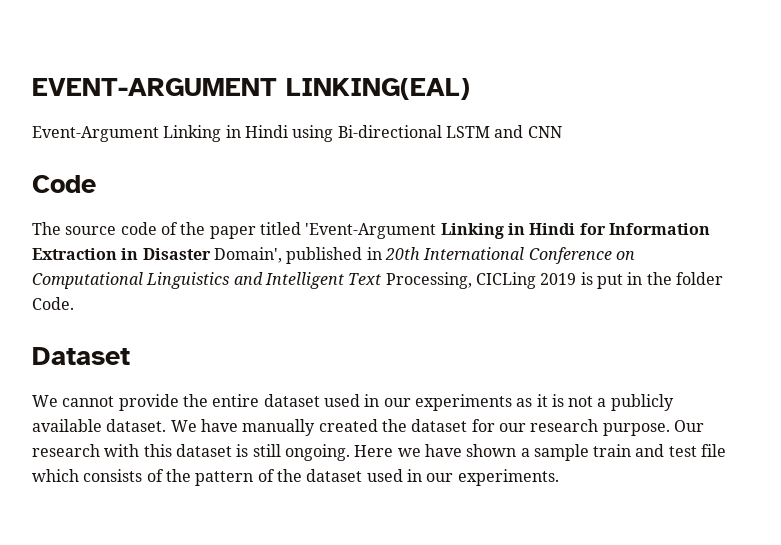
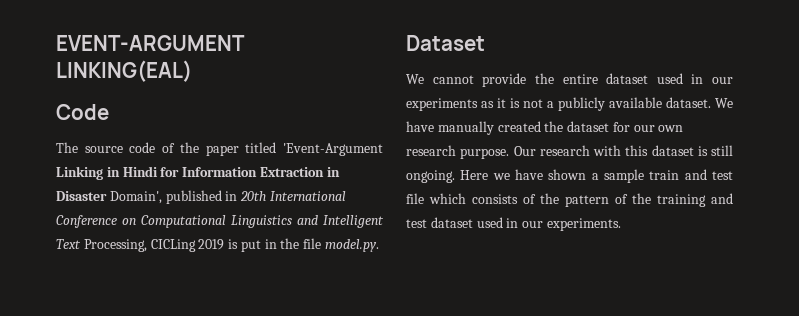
[32,125,562,142] // Event-Argument Linking in Hindi using Bi-directional LSTM and CNN -> (192, 71) none
[675,272,723,285] [32,297,74,310] folder Code. -> [303,238,380,252] file model.py.
(526, 427) none -> [658,125,684,132] own
(302, 475) none -> [657,193,733,207] [406,219,427,228] training and test

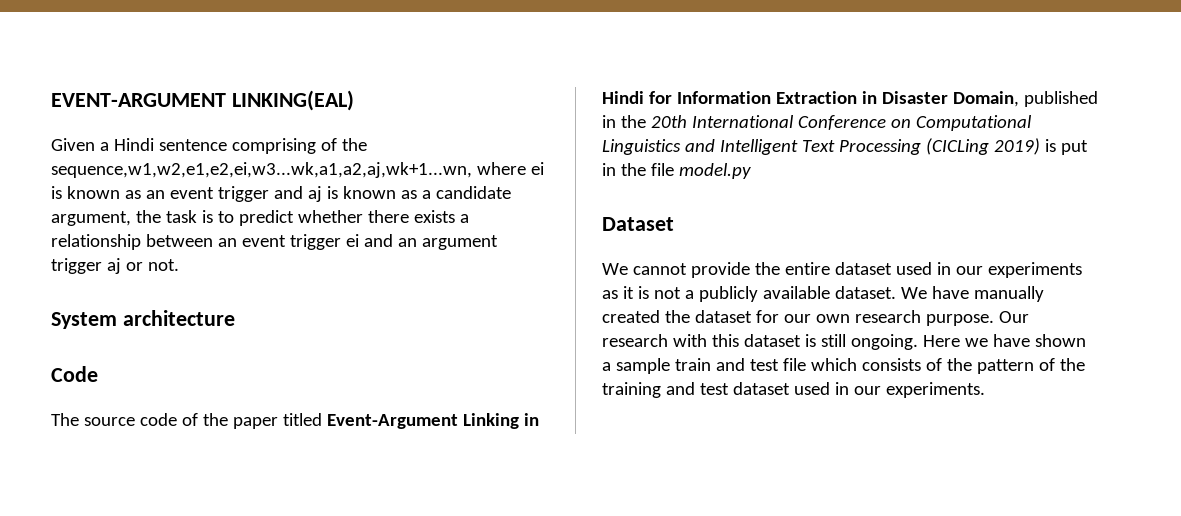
(192, 71) none -> [51,138,367,154] [51,162,544,178] [51,186,511,202] [51,210,469,226] [51,234,498,250] [51,258,179,274] [51,310,235,329] // Given a Hindi sentence comprising of the sequence,w1,w2,e1,e2,ei,w3...wk,a1,a2,aj,wk+1...wn, where ei is known as an event trigger and aj is known as a candidate argument, the task is to predict whether there exists a relationship between an event trigger ei and an argument trigger aj or not. // System architecture
[283,143,383,156] 'Event-Argument -> [326,414,458,429] Event-Argument
[109,191,162,204] Domain', -> [952,91,1019,107] Domain,
(238, 196) none -> [620,115,646,128] the
[83,239,225,252] Processing, CICLing 2019 -> [838,138,1040,155] Processing (CICLing 2019)
[325,239,380,252] model.py. -> [678,163,751,179] model.py

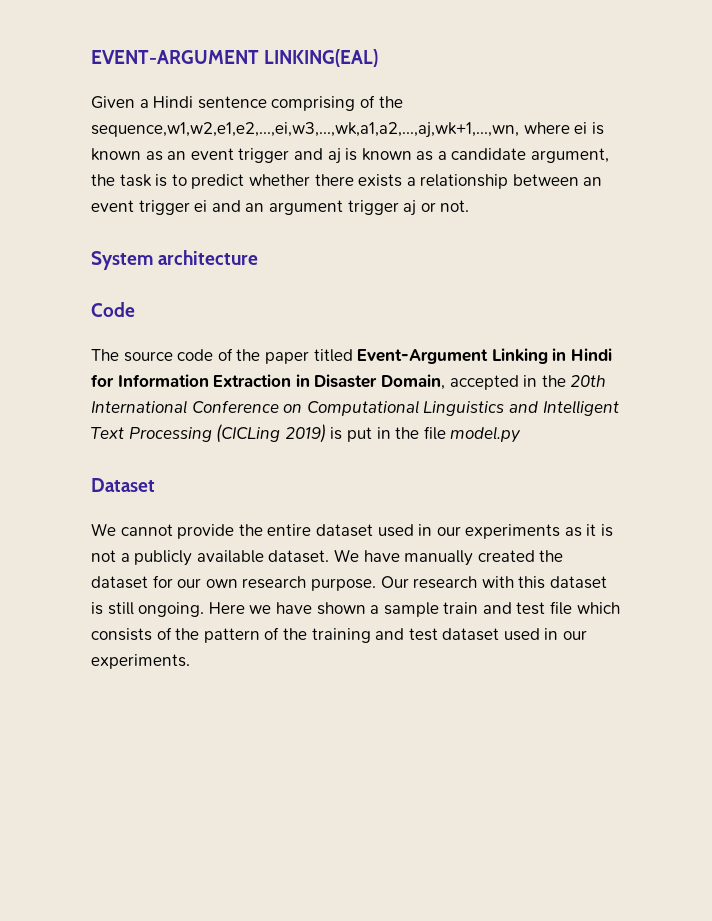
[51,162,472,178] sequence,w1,w2,e1,e2,ei,w3...wk,a1,a2,aj,wk+1...wn, -> [91,122,519,138] sequence,w1,w2,e1,e2,...,ei,w3,...,wk,a1,a2,...,aj,wk+1,...,wn,
[1023,91,1098,107] published -> [449,375,519,390] accepted

